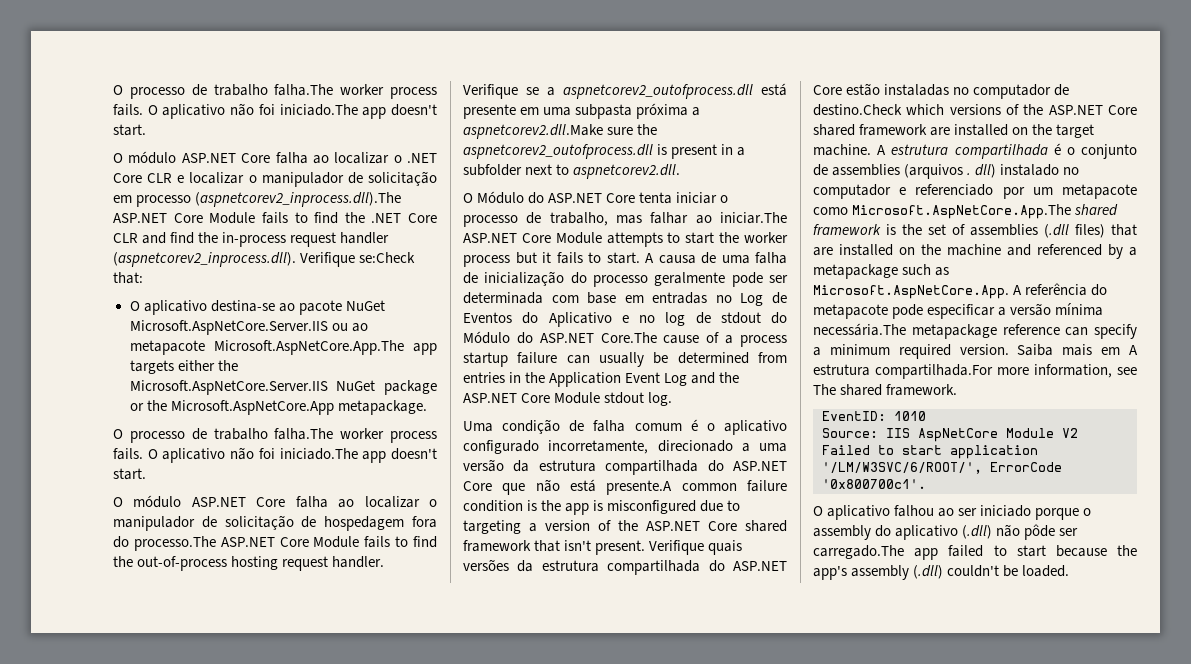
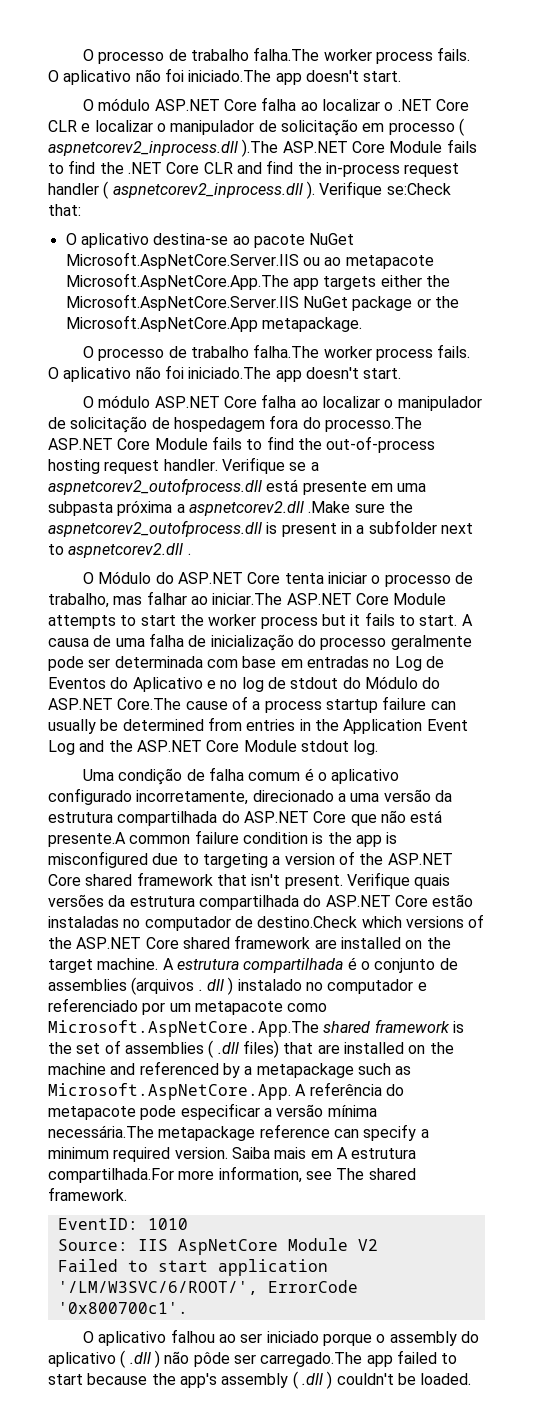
[195,192,402,207] (aspnetcorev2_inprocess.dll).The -> [458,118,464,136] [48,139,279,157] ( aspnetcorev2_inprocess.dll ).The
[113,252,296,267] (aspnetcorev2_inprocess.dll). -> [103,181,315,199] ( aspnetcorev2_inprocess.dll ).
[463,124,603,139] aspnetcorev2.dll.Make -> [188,501,351,516] aspnetcorev2.dll .Make
[573,164,681,179] aspnetcorev2.dll. -> [68,543,191,558] aspnetcorev2.dll .
[975,164,997,178] dll) -> [206,977,234,995] dll )
[1044,224,1069,238] (.dll -> [208,1040,239,1058] ( .dll
[962,525,993,539] (.dll) -> [120,1350,160,1368] ( .dll )
[913,565,944,579] (.dll) -> [292,1371,333,1389] ( .dll )

